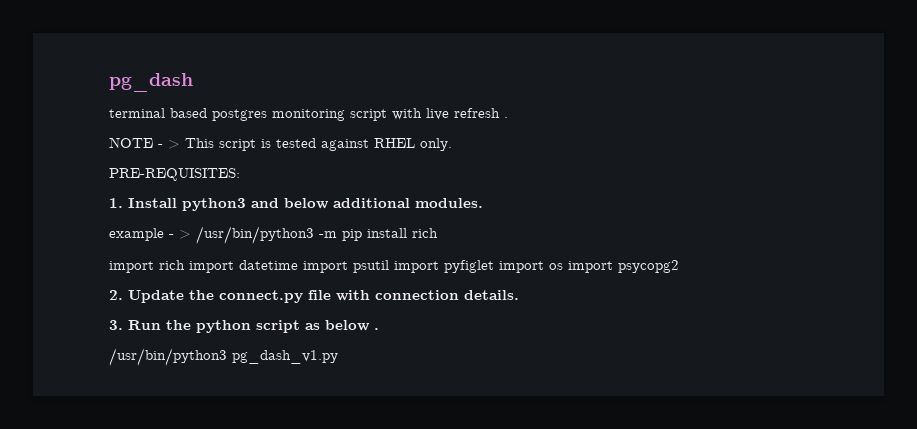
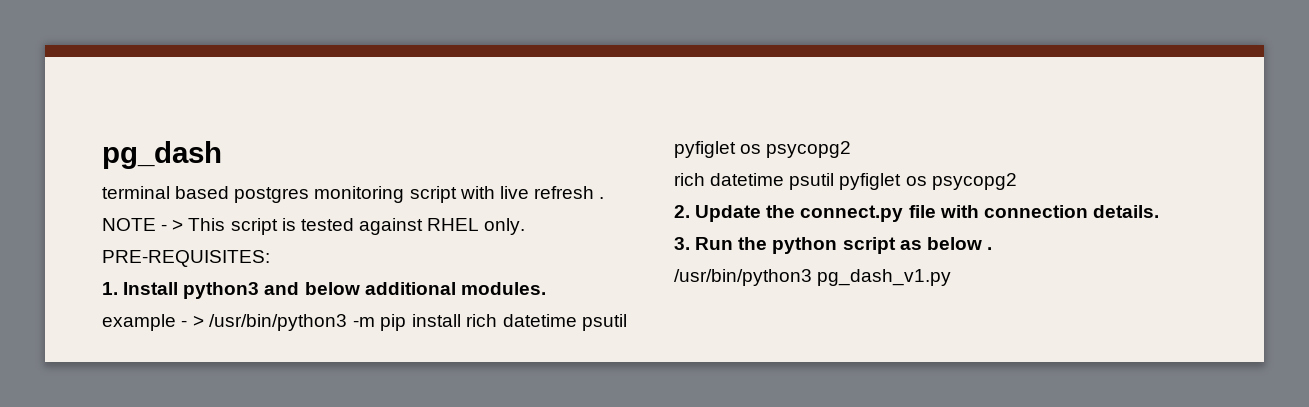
[109,260,613,273] // import rich import datetime import psutil import pyfiglet import os import -> [502,314,628,331] [674,141,852,158] [674,173,927,190] datetime psutil pyfiglet os psycopg2 // rich datetime psutil pyfiglet os

